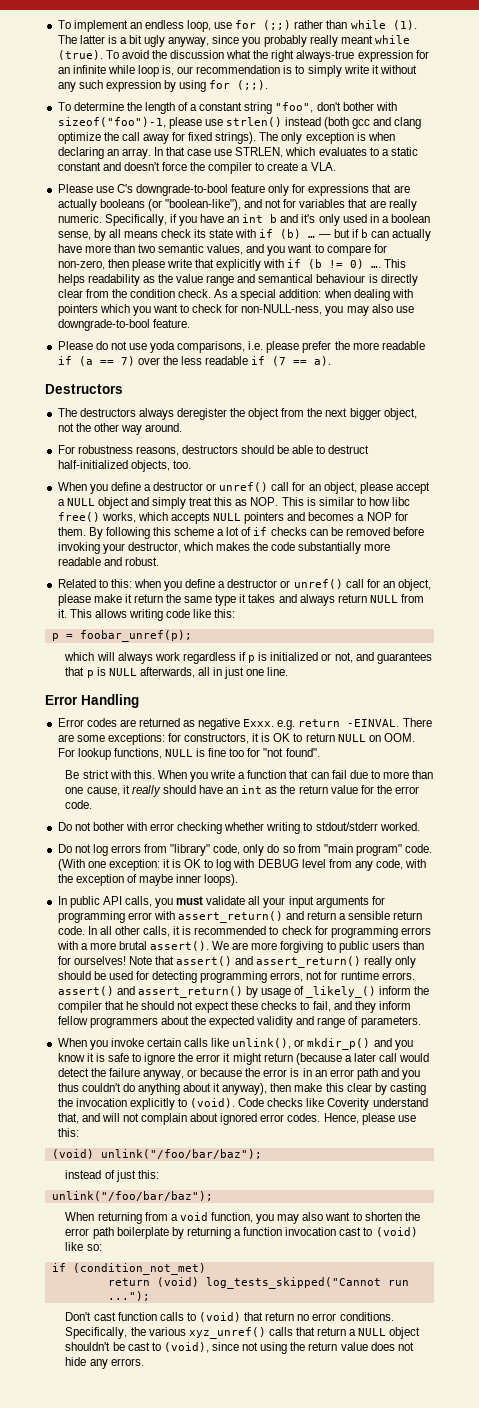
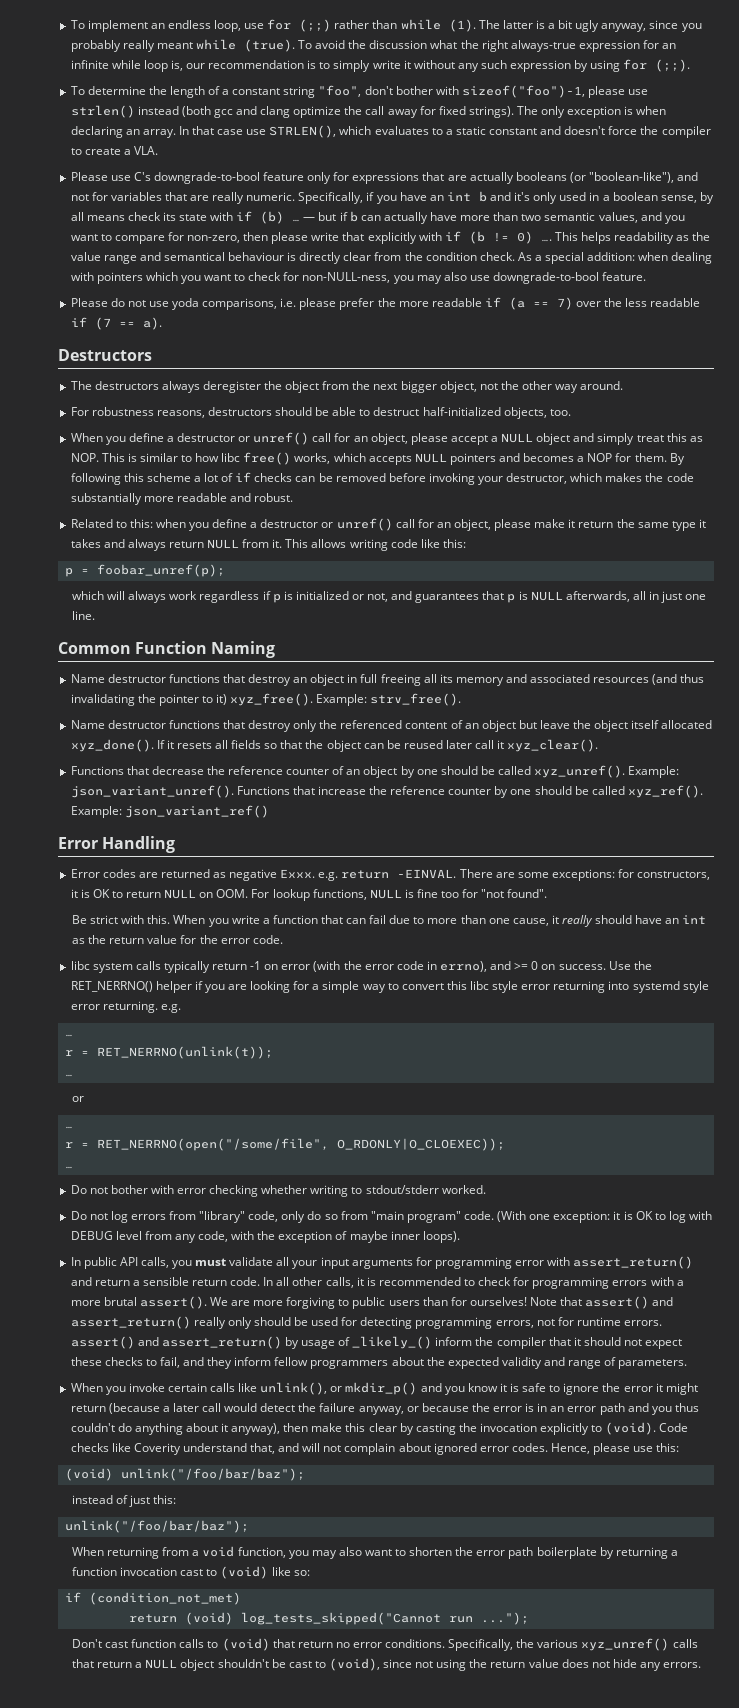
[235,147,284,158] STRLEN, -> [269,125,337,138] STRLEN(),
(289, 671) none -> [58,641,276,658] [70,674,705,686] [70,693,462,706] [70,720,713,732] [70,739,599,752] [70,765,680,778] [70,785,703,798] [70,805,269,818] // Common Function Naming // Name destructor functions that destroy an object in full freeing all its memory and associated resources (and thus invalidating the pointer to it) xyz_free(). Example: strv_free(). // Name destructor functions that destroy only the referenced content of an object but leave the object itself allocated xyz_done(). If it resets all fields so that the object can be reused later call it xyz_clear(). // Functions that decrease the reference counter of an object by one should be called xyz_unref(). Example: json_variant_unref(). Functions that increase the reference counter by one should be called xyz_ref(). Example: json_variant_ref()
(93, 804) none -> [70,961,652,973] [70,981,709,993] [70,1001,181,1013] [64,1034,73,1037] [64,1046,273,1059] [64,1074,73,1077] [71,1096,84,1102] [64,1126,73,1129] [64,1138,505,1151] [64,1166,73,1169] // libc system calls typically return -1 on error (with the error code in errno), and >= 0 on success. Use the RET_NERRNO() helper if you are looking for a simple way to convert this libc style error returning into systemd style error returning. e.g. // … // r = RET_NERRNO(unlink(t)); // … // or // … // r = RET_NERRNO(open("/some/file", O_RDONLY|O_CLOEXEC)); // …
[125,1001,138,1010] he -> [573,1337,581,1346] it

